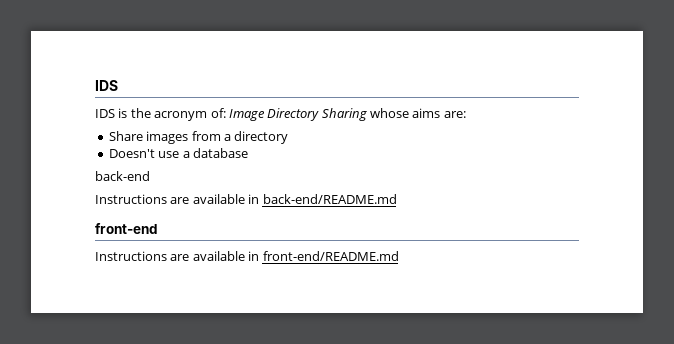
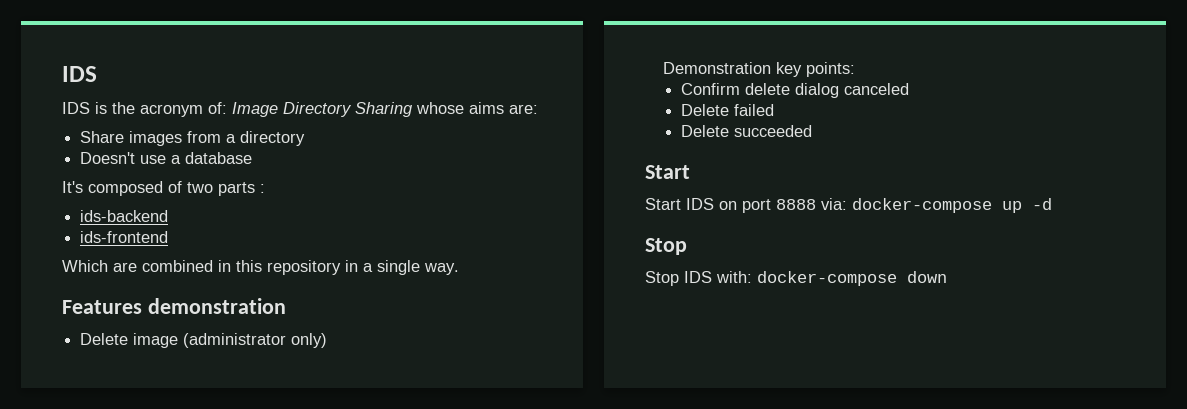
[95,171,150,181] [95,194,397,204] [95,223,158,234] [95,251,399,261] back-end // Instructions are available in back-end/README.md // front-end // Instructions are available in front-end/README.md -> [62,181,265,196] [80,210,169,222] [80,231,169,243] [62,260,459,275] [62,298,286,314] [80,333,328,348] [663,62,856,77] [681,83,910,98] [681,104,775,116] [681,125,813,137] [645,165,690,179] [645,198,1052,213] [645,238,687,255] [645,271,947,286] It's composed of two parts : // ids-backend // ids-frontend // Which are combined in this repository in a single way. // Features demonstration // Delete image (administrator only) // Demonstration key points: // Confirm delete dialog canceled // Delete failed // Delete succeeded // Start // Start IDS on port 8888 via: docker-compose up -d // Stop // Stop IDS with: docker-compose down

